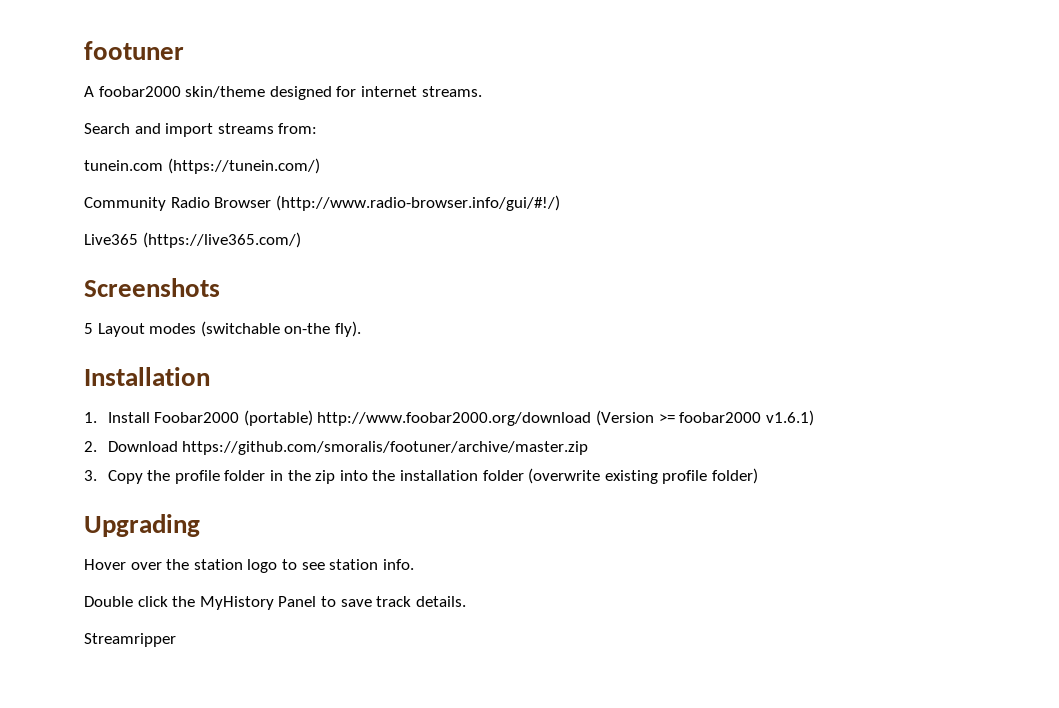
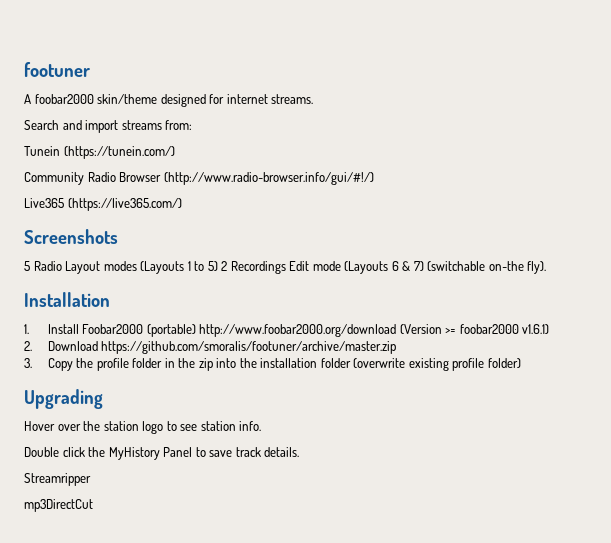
[84,160,163,171] tunein.com -> [24,146,60,156] Tunein
(93, 328) none -> [33,261,62,271] Radio
(197, 328) none -> [140,261,424,274] (Layouts 1 to 5) 2 Recordings Edit mode (Layouts 6 & 7)
(176, 640) none -> [24,499,93,512] // mp3DirectCut

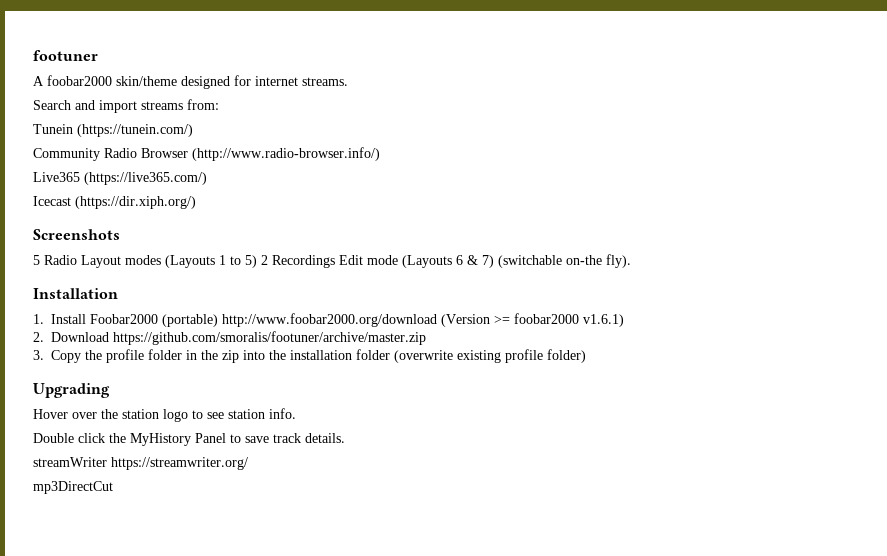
[163,172,374,185] (http://www.radio-browser.info/gui/#!/) -> [192,147,380,161] (http://www.radio-browser.info/)
(183, 204) none -> [33,196,196,209] // Icecast (https://dir.xiph.org/)
[24,473,91,486] Streamripper -> [33,457,248,470] streamWriter https://streamwriter.org/

